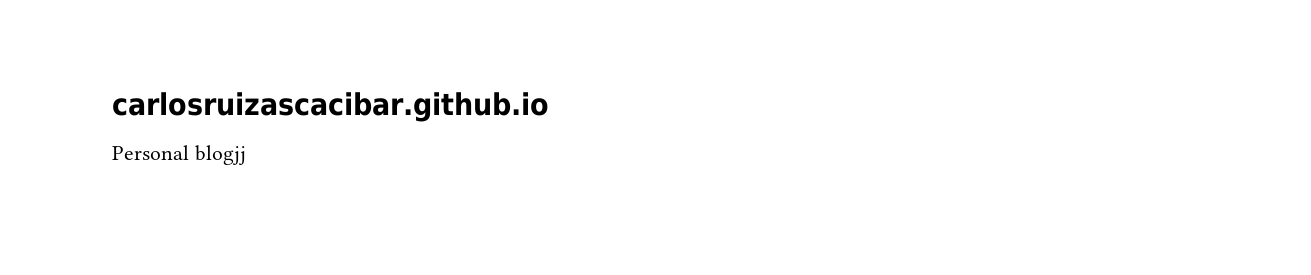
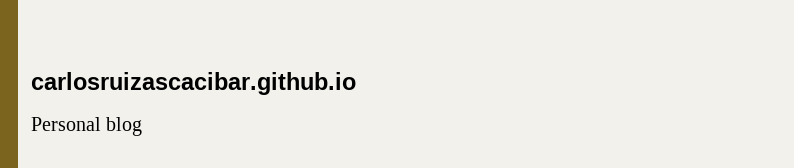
[194,145,246,165] blogjj -> [106,117,143,136] blog

